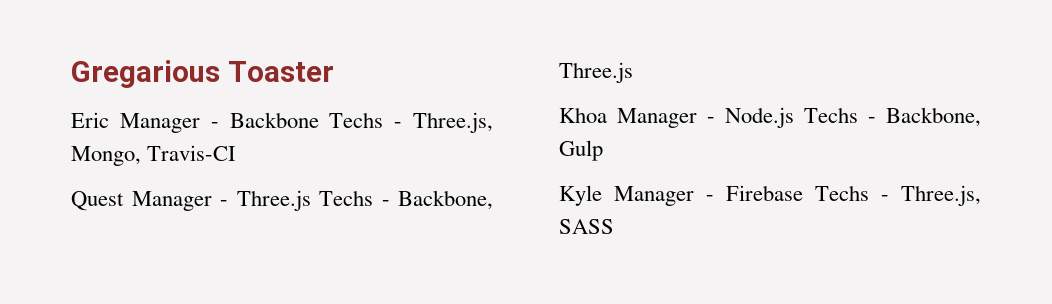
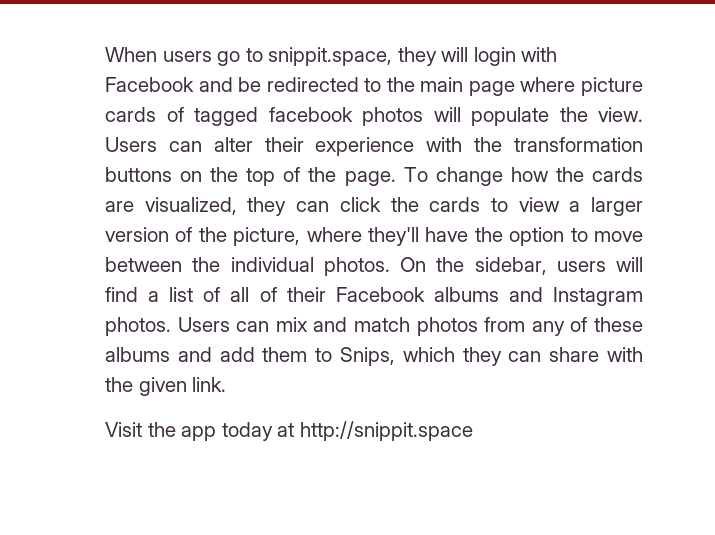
[71,60,334,88] [71,112,493,133] [71,145,237,166] [71,190,493,211] [559,62,633,83] [559,107,981,128] [559,140,603,161] [559,185,981,206] [559,219,614,234] Gregarious Toaster // Eric Manager - Backbone Techs - Three.js, Mongo, Travis-CI // Quest Manager - Three.js Techs - Backbone, Three.js // Khoa Manager - Node.js Techs - Backbone, Gulp // Kyle Manager - Firebase Techs - Three.js, SASS -> [105,47,558,66] [105,77,643,96] [105,107,643,126] [105,137,643,156] [105,167,643,186] [105,197,643,216] [105,227,643,246] [105,257,643,276] [105,287,644,306] [105,317,644,336] [105,347,643,366] [105,377,227,396] [105,421,473,441] When users go to snippit.space, they will login with Facebook and be redirected to the main page where picture cards of tagged facebook photos will populate the view. Users can alter their experience with the transformation buttons on the top of the page. To change how the cards are visualized, they can click the cards to view a larger version of the picture, where they'll have the option to move between the individual photos. On the sidebar, users will find a list of all of their Facebook albums and Instagram photos. Users can mix and match photos from any of these albums and add them to Snips, which they can share with the given link. // Visit the app today at http://snippit.space

